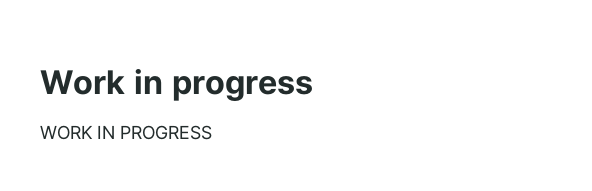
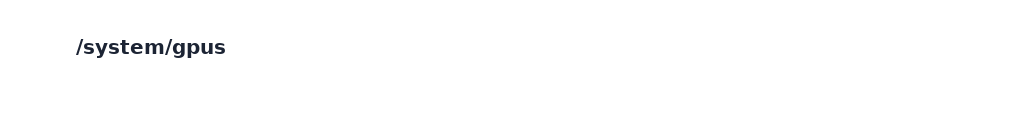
[40,68,314,102] [40,125,212,140] Work in progress // WORK IN PROGRESS -> [76,39,226,58] /system/gpus

